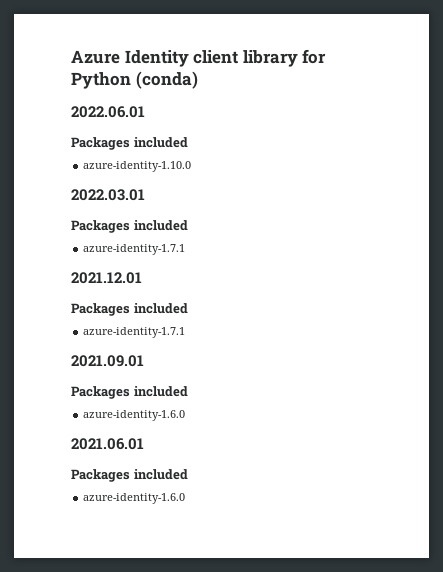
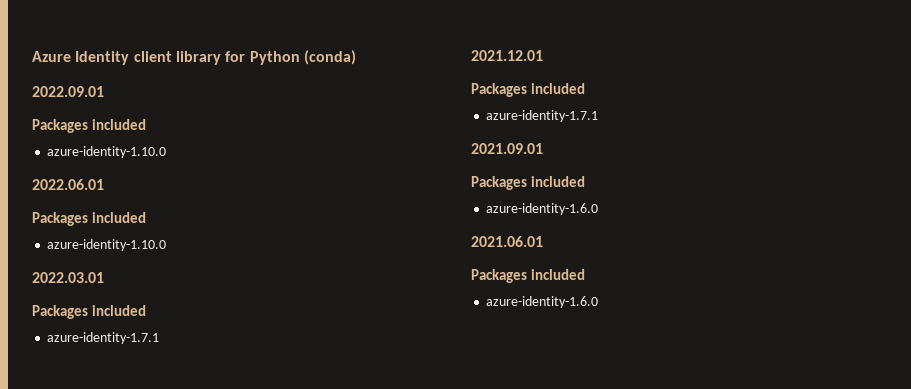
(198, 80) none -> [32,86,104,97] [32,119,146,133] [47,146,167,158] // 2022.09.01 // Packages included // azure-identity-1.10.0

